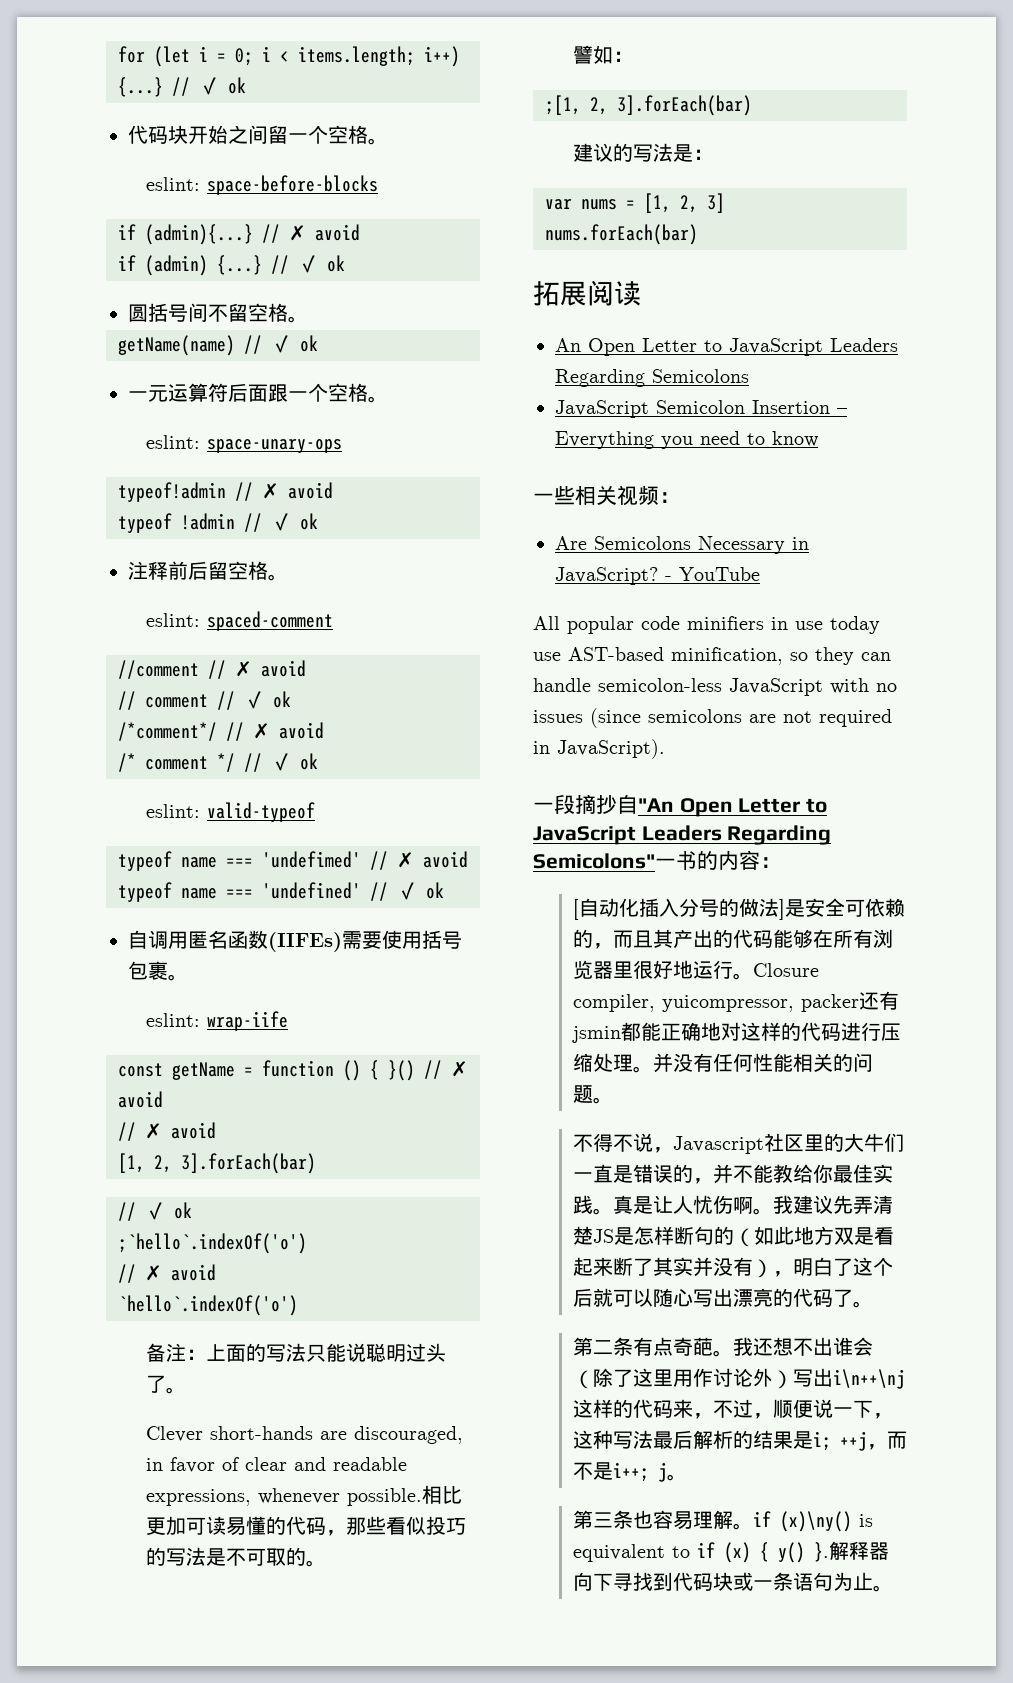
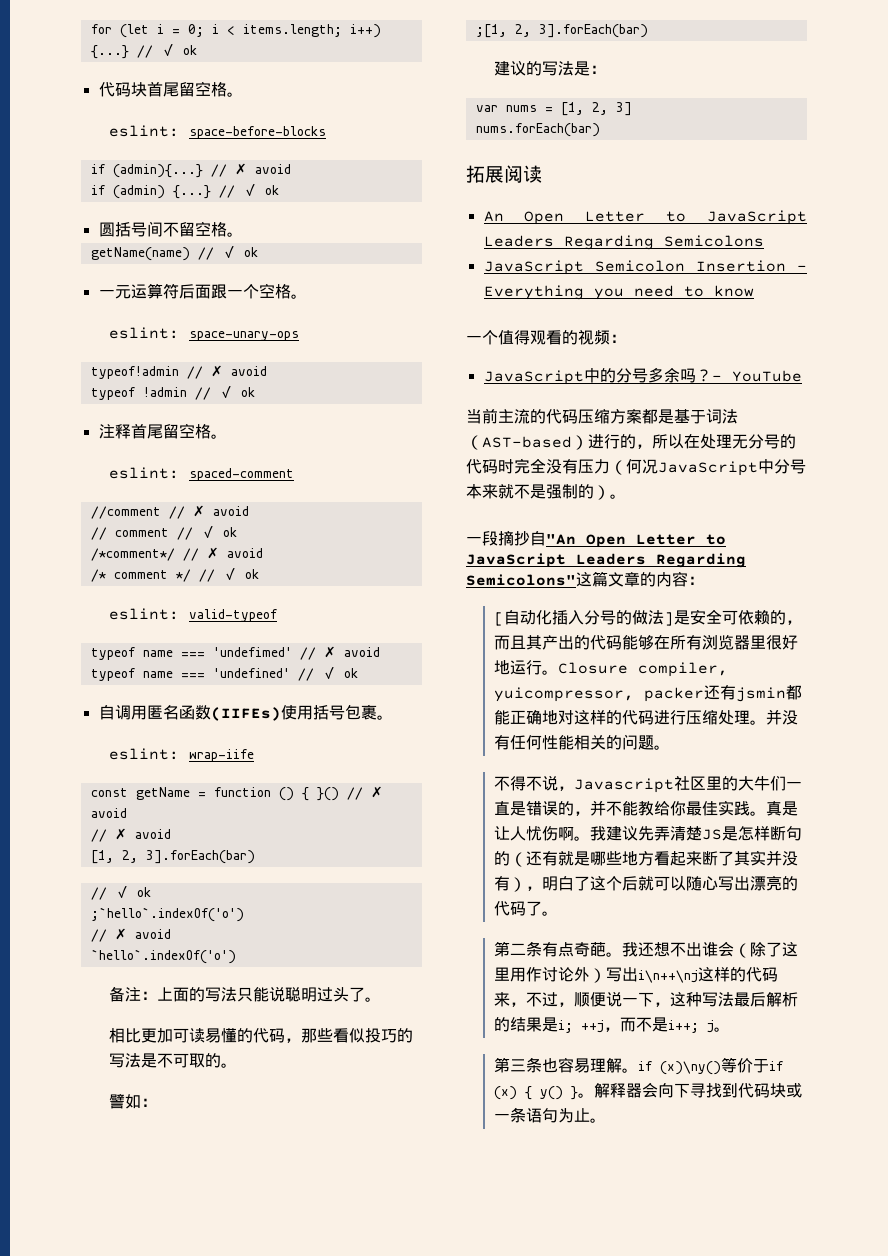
[188,125,328,144] 开始之间留一个 -> [146,82,195,97] 首尾留
[168,561,208,580] 前后 -> [130,424,163,439] 首尾
[342,931,382,949] 需要 -> (281, 714) none
[145,1426,463,1444] [145,1457,407,1473] [145,1488,422,1506] Clever short-hands are discouraged, in favor of clear and readable expressions, whenever possible. -> (382, 999) none
[554,485,617,505] 些相关 -> [482,330,578,345] 个值得观看的
[555,536,809,554] [555,567,760,585] [533,616,880,634] [533,647,891,665] [533,678,897,696] [533,708,892,728] [533,739,665,759] Are Semicolons Necessary in JavaScript? - YouTube // All popular code minifiers in use today use AST-based minification, so they can handle semicolon-less JavaScript with no issues (since semicolons are not required in JavaScript). -> [483,367,802,385] [466,408,738,424] [466,434,796,450] [466,458,806,476] [466,484,626,500] JavaScript中的分号多余吗？- YouTube // 当前主流的代码压缩方案都是基于词法（AST-based）进行的，所以在处理无分号的代码时完全没有压力（何况JavaScript中分号本来就不是强制的）。
[655,851,697,870] 一书 -> [576,571,640,587] 这篇文章
[753,1226,874,1245] 如此地方双是 -> [526,851,655,866] 还有就是哪些地方
[858,1514,873,1527] [572,1544,690,1562] is equivalent to -> [721,1057,770,1073] 等价于
[813,1541,889,1562] }.解释器 -> [571,1082,659,1100] }。解释器会

